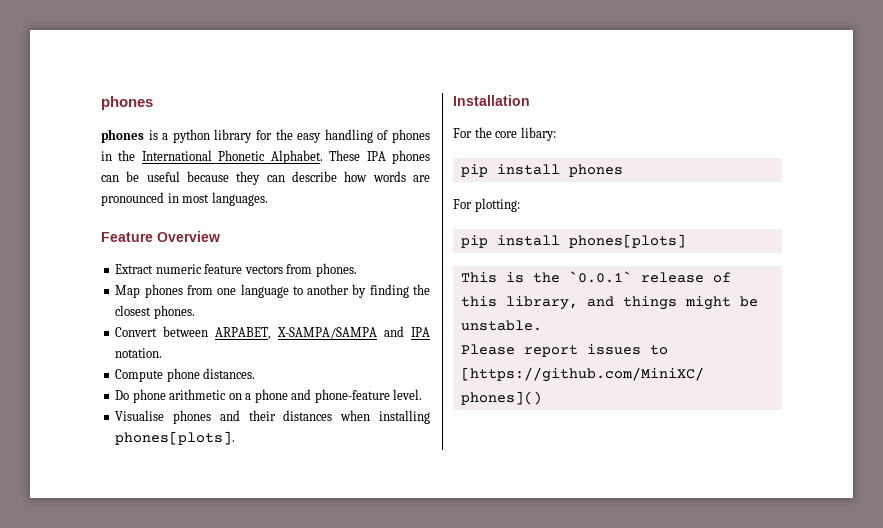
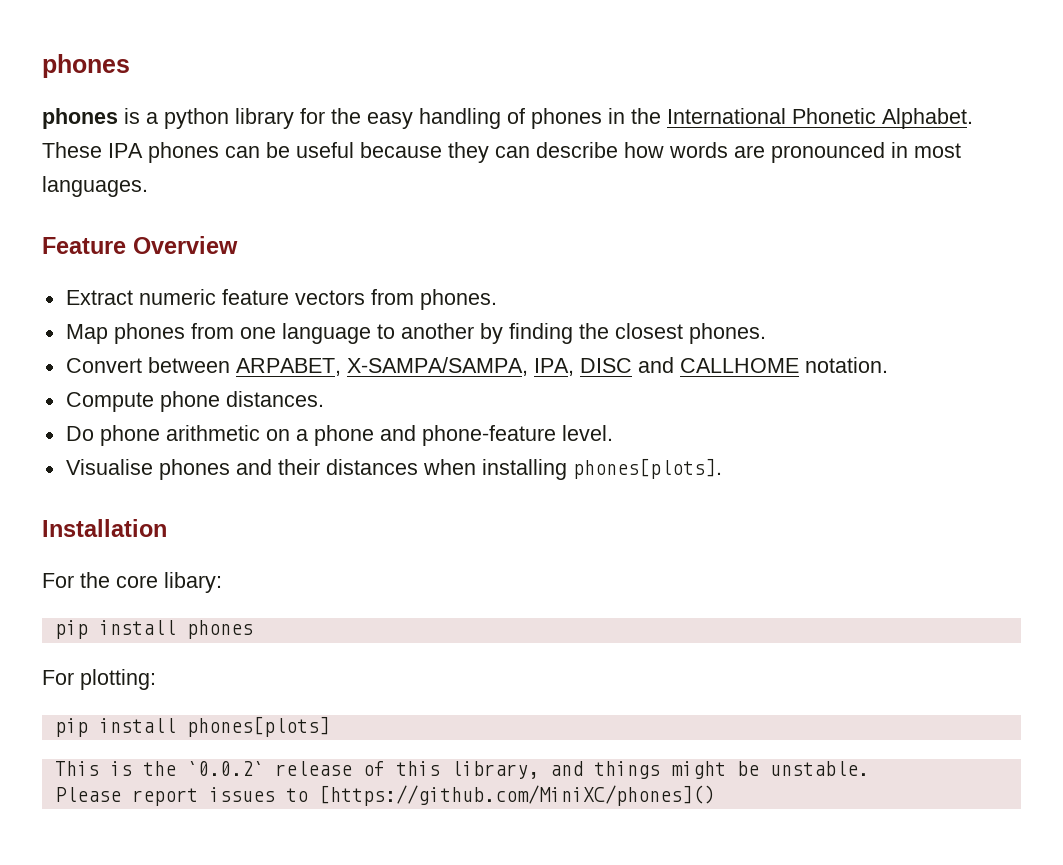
[277,326,430,339] X-SAMPA/SAMPA and IPA -> [346,357,799,376] X-SAMPA/SAMPA, IPA, DISC and CALLHOME
[568,271,632,283] `0.0.1` -> [186,761,264,776] `0.0.2`

